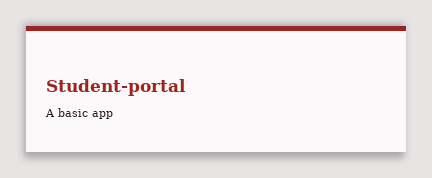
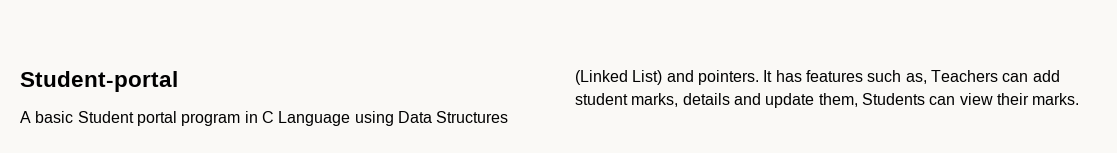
[92,111,113,119] app -> [77,111,509,126] [575,70,1060,85] [575,93,1080,108] Student portal program in C Language using Data Structures (Linked List) and pointers. It has features such as, Teachers can add student marks, details and update them, Students can view their marks.

